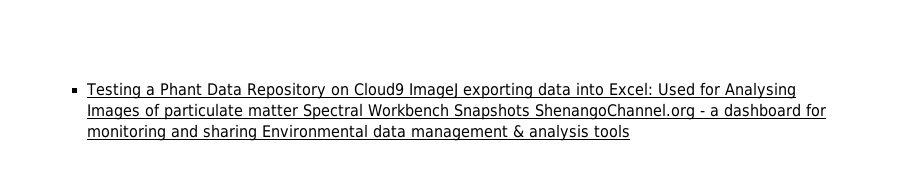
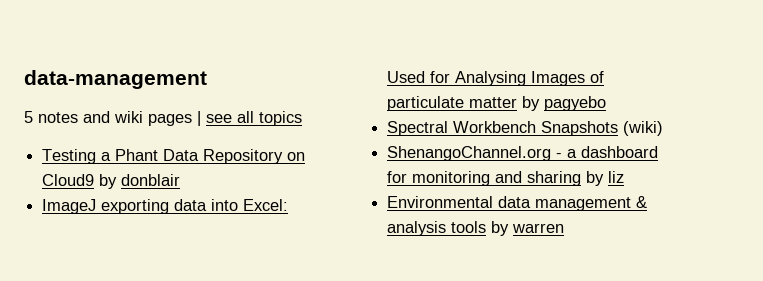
(85, 90) none -> [24,70,207,89] [24,111,302,126] data-management // 5 notes and wiki pages | see all topics //
(404, 89) none -> [99,174,181,189] by donblair //
(298, 110) none -> [522,96,607,111] by pagyebo //
(530, 111) none -> [623,121,664,136] (wiki) //
(257, 132) none -> [586,171,625,186] by liz //
(630, 131) none -> [491,221,565,236] by warren

